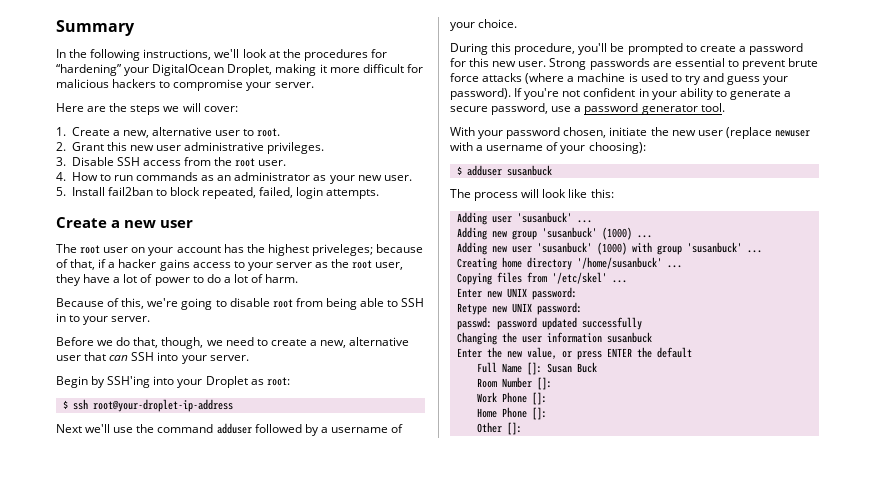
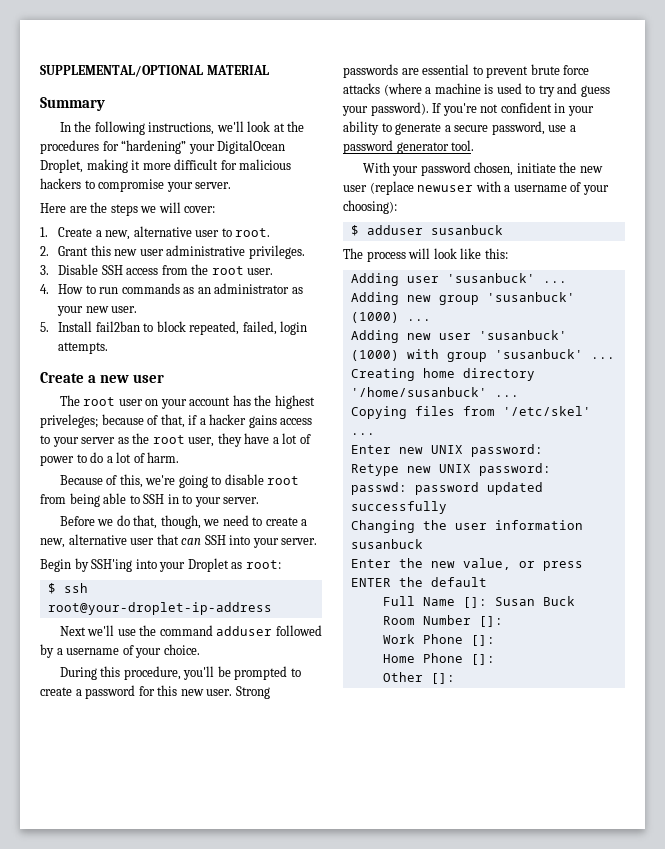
(56, 28) none -> [40,65,269,77] SUPPLEMENTAL/OPTIONAL MATERIAL //

